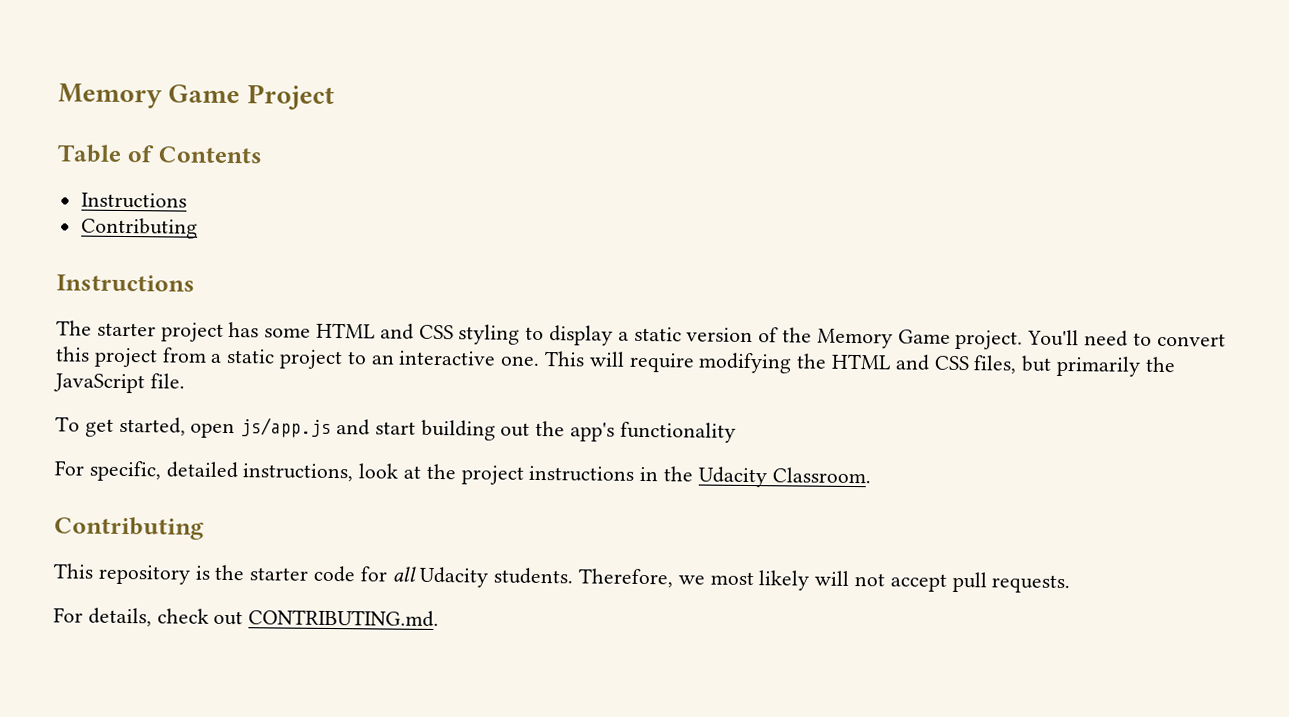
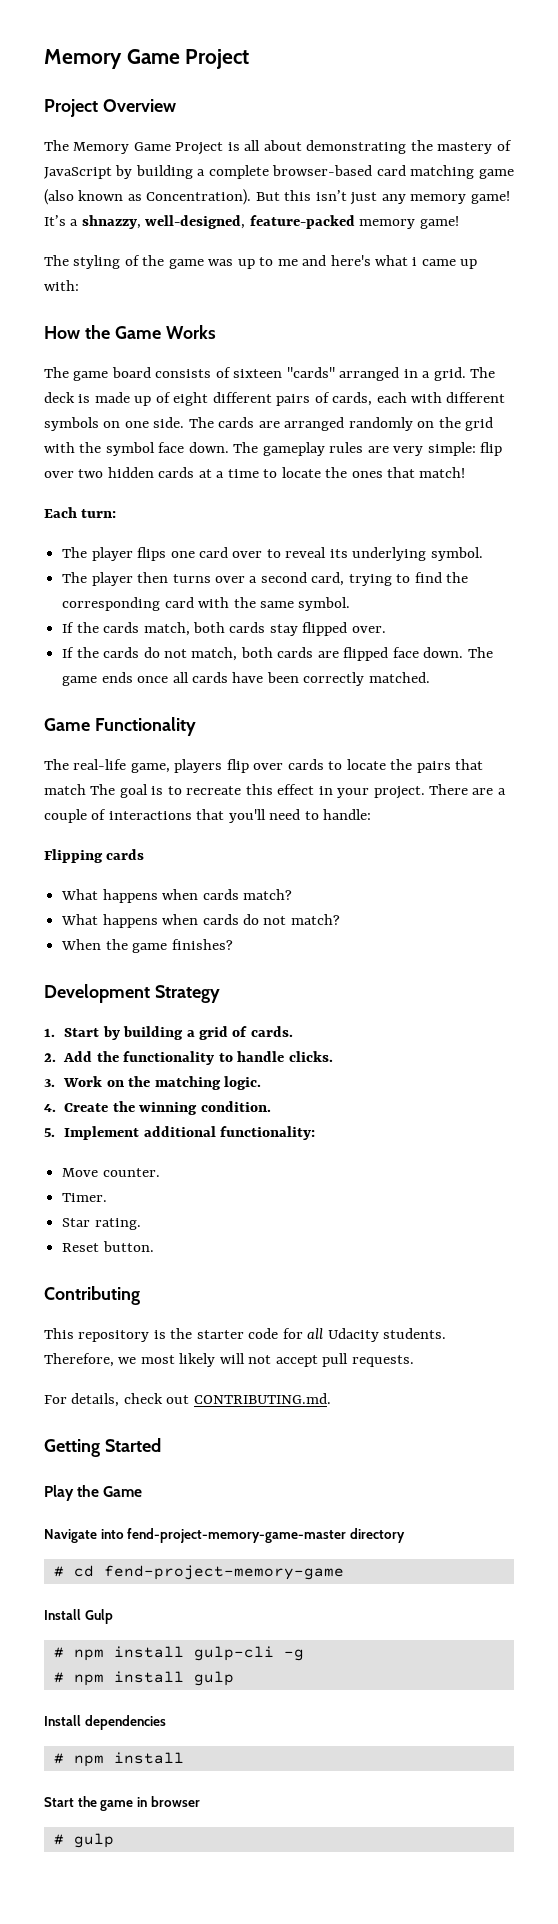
[57,144,263,164] [80,192,187,209] [80,217,198,239] [56,274,195,292] [56,320,1226,350] [55,346,1176,377] [53,373,185,394] [55,416,736,443] [54,460,871,488] Table of Contents // Instructions // Contributing // Instructions // The starter project has some HTML and CSS styling to display a static version of the Memory Game project. You'll need to convert this project from a static project to an interactive one. This will require modifying the HTML and CSS files, but primarily the JavaScript file. // To get started, open js/app.js and start building out the app's functionality // For specific, detailed instructions, look at the project instructions in the Udacity Classroom. -> [44,99,176,117] [44,140,512,155] [44,165,514,179] [44,189,510,205] [44,215,459,229] [44,255,478,269] [44,280,79,291] [44,325,216,339] [44,367,496,381] [44,392,506,406] [44,417,494,431] [44,442,503,456] [44,467,466,478] [44,507,117,518] [62,547,483,561] [62,572,469,586] [62,597,351,611] [62,622,386,636] [62,647,493,661] [62,672,430,686] [44,717,196,736] [44,759,484,773] [44,784,506,799] [44,809,372,823] [44,849,145,863] [61,889,292,903] [61,914,340,928] [61,939,233,953] [44,984,220,1003] [44,1026,293,1040] [44,1051,333,1065] [44,1076,262,1090] [44,1101,271,1115] [44,1126,316,1140] [62,1168,160,1177] [62,1193,108,1202] [62,1218,141,1230] [62,1241,154,1252] Project Overview // The Memory Game Project is all about demonstrating the mastery of JavaScript by building a complete browser-based card matching game (also known as Concentration). But this isn’t just any memory game! It’s a shnazzy, well-designed, feature-packed memory game! // The styling of the game was up to me and here's what i came up with: // How the Game Works // The game board consists of sixteen "cards" arranged in a grid. The deck is made up of eight different pairs of cards, each with different symbols on one side. The cards are arranged randomly on the grid with the symbol face down. The gameplay rules are very simple: flip over two hidden cards at a time to locate the ones that match! // Each turn: // The player flips one card over to reveal its underlying symbol. // The player then turns over a second card, trying to find the corresponding card with the same symbol. // If the cards match, both cards stay flipped over. // If the cards do not match, both cards are flipped face down. The game ends once all cards have been correctly matched. // Game Functionality // The real-life game, players flip over cards to locate the pairs that match The goal is to recreate this effect in your project. There are a couple of interactions that you'll need to handle: // Flipping cards // What happens when cards match? // What happens when cards do not match? // When the game finishes? // Development Strategy // 1. Start by building a grid of cards. // 2. Add the functionality to handle clicks. // 3. Work on the matching logic. // 4. Create the winning condition. // 5. Implement additional functionality: // Move counter. // Timer. // Star rating. // Reset button.
(440, 618) none -> [44,1438,161,1457] [44,1485,143,1501] [44,1528,405,1543] [53,1565,344,1580] [44,1609,113,1624] [53,1646,304,1661] [53,1671,234,1686] [44,1715,166,1730] [53,1752,184,1767] [44,1796,200,1811] [53,1833,114,1848] // Getting Started // Play the Game // Navigate into fend-project-memory-game-master directory // # cd fend-project-memory-game // Install Gulp // # npm install gulp-cli -g // # npm install gulp // Install dependencies // # npm install // Start the game in browser // # gulp

